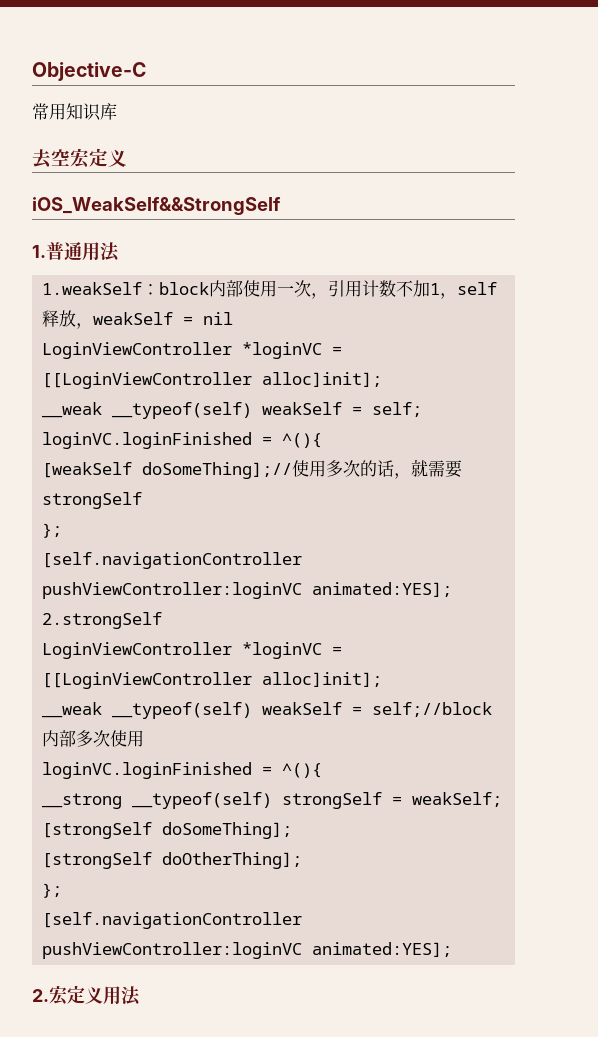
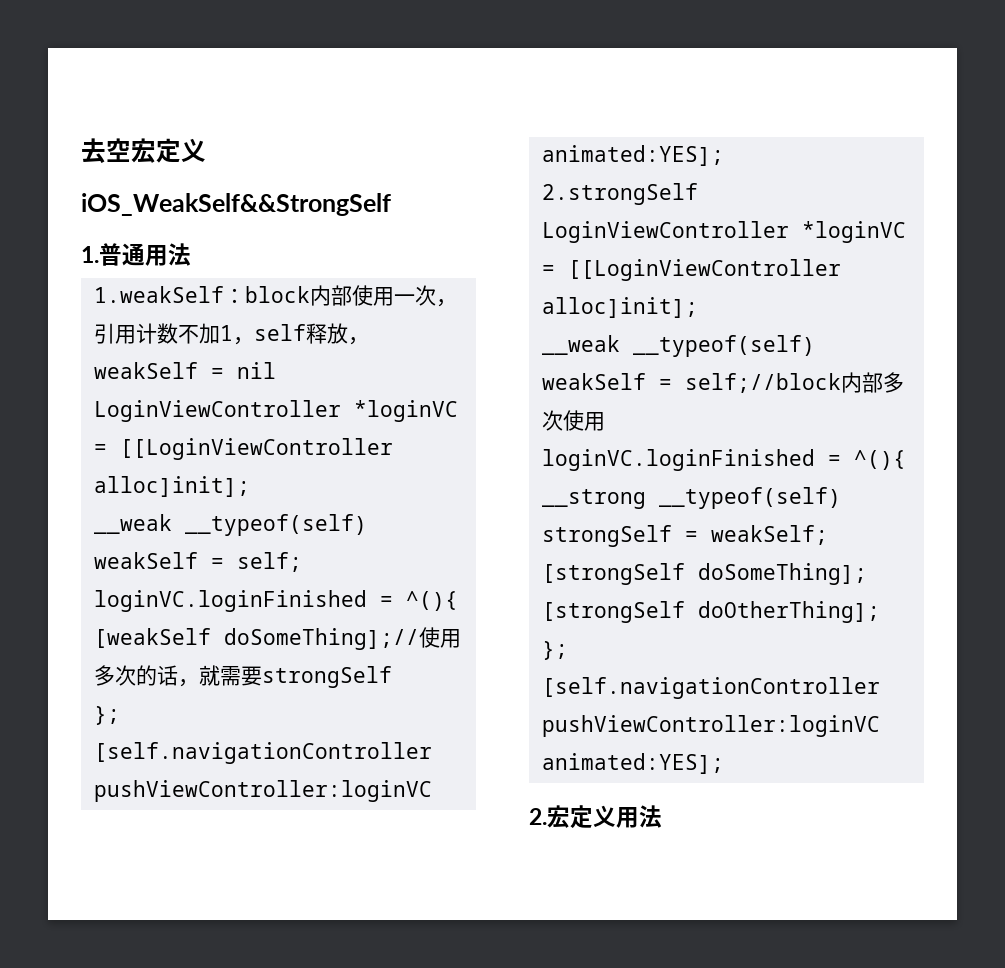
[32,62,146,81] [32,103,117,121] Objective-C // 常用知识库 // -> (81, 151) none

